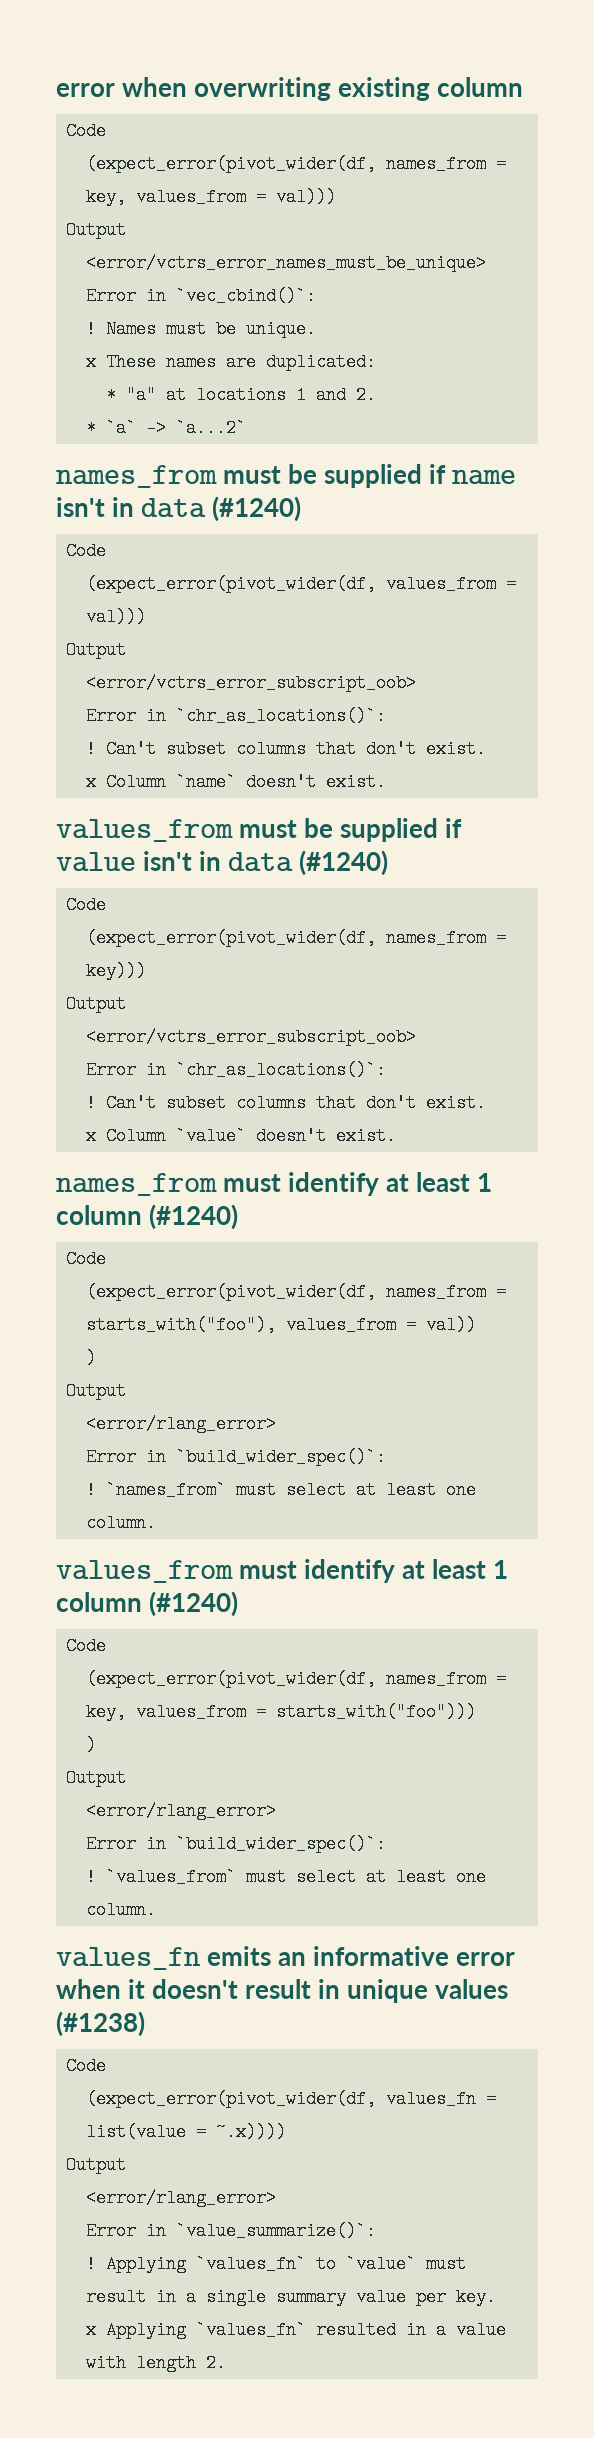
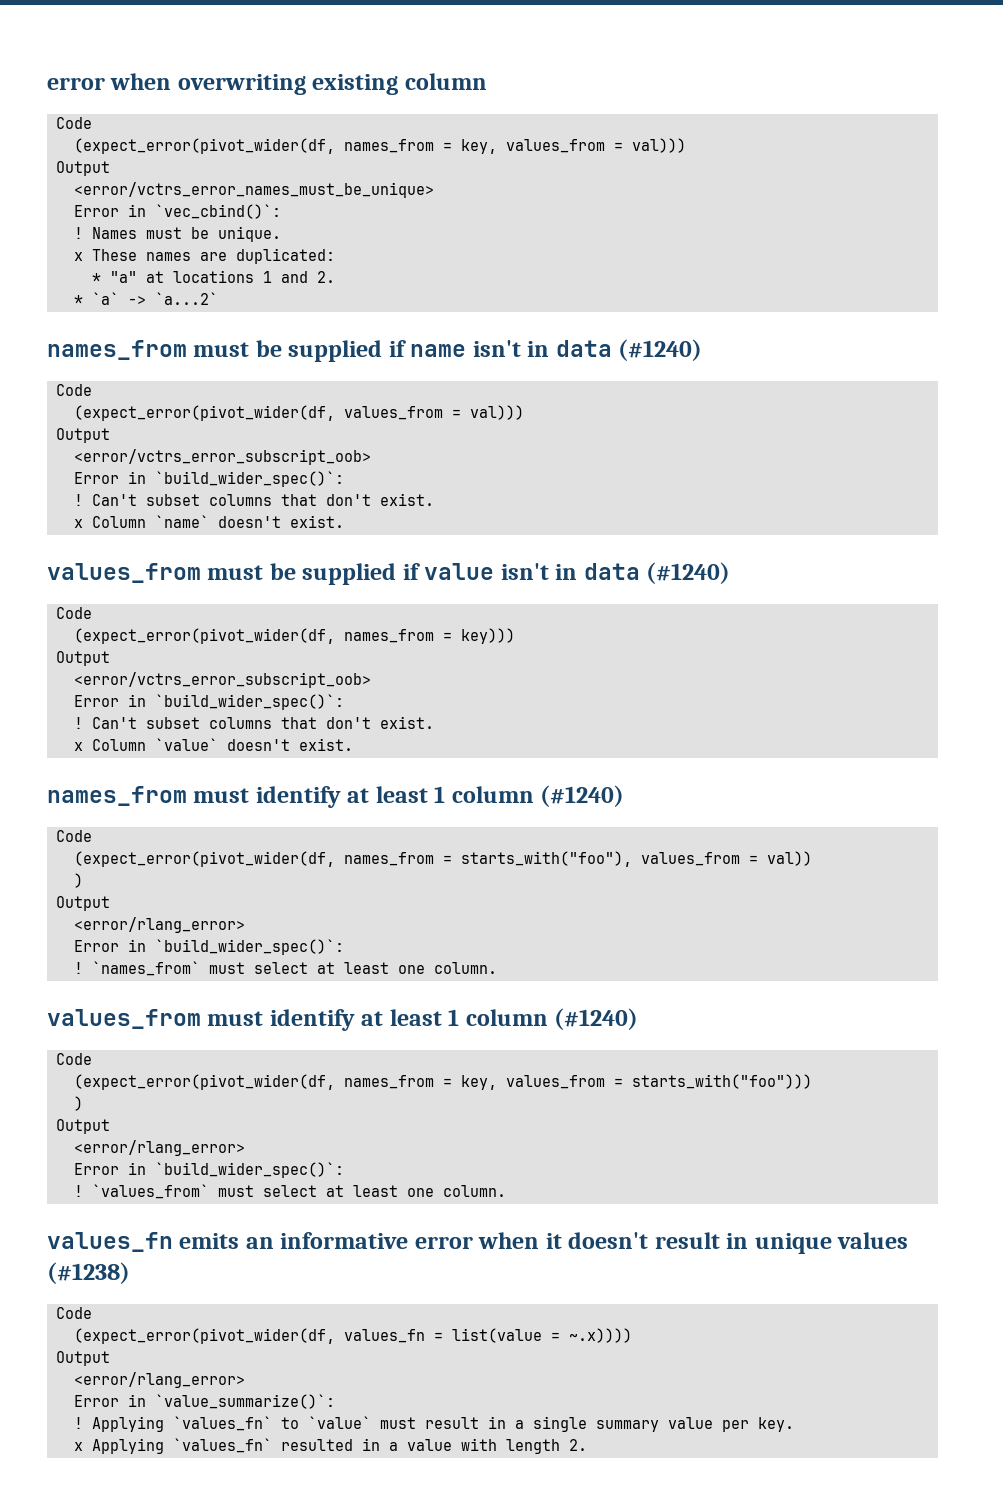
[175,707,386,725] `chr_as_locations()`: -> [155,471,345,487] `build_wider_spec()`:
[175,1061,386,1079] `chr_as_locations()`: -> [155,694,345,710] `build_wider_spec()`:

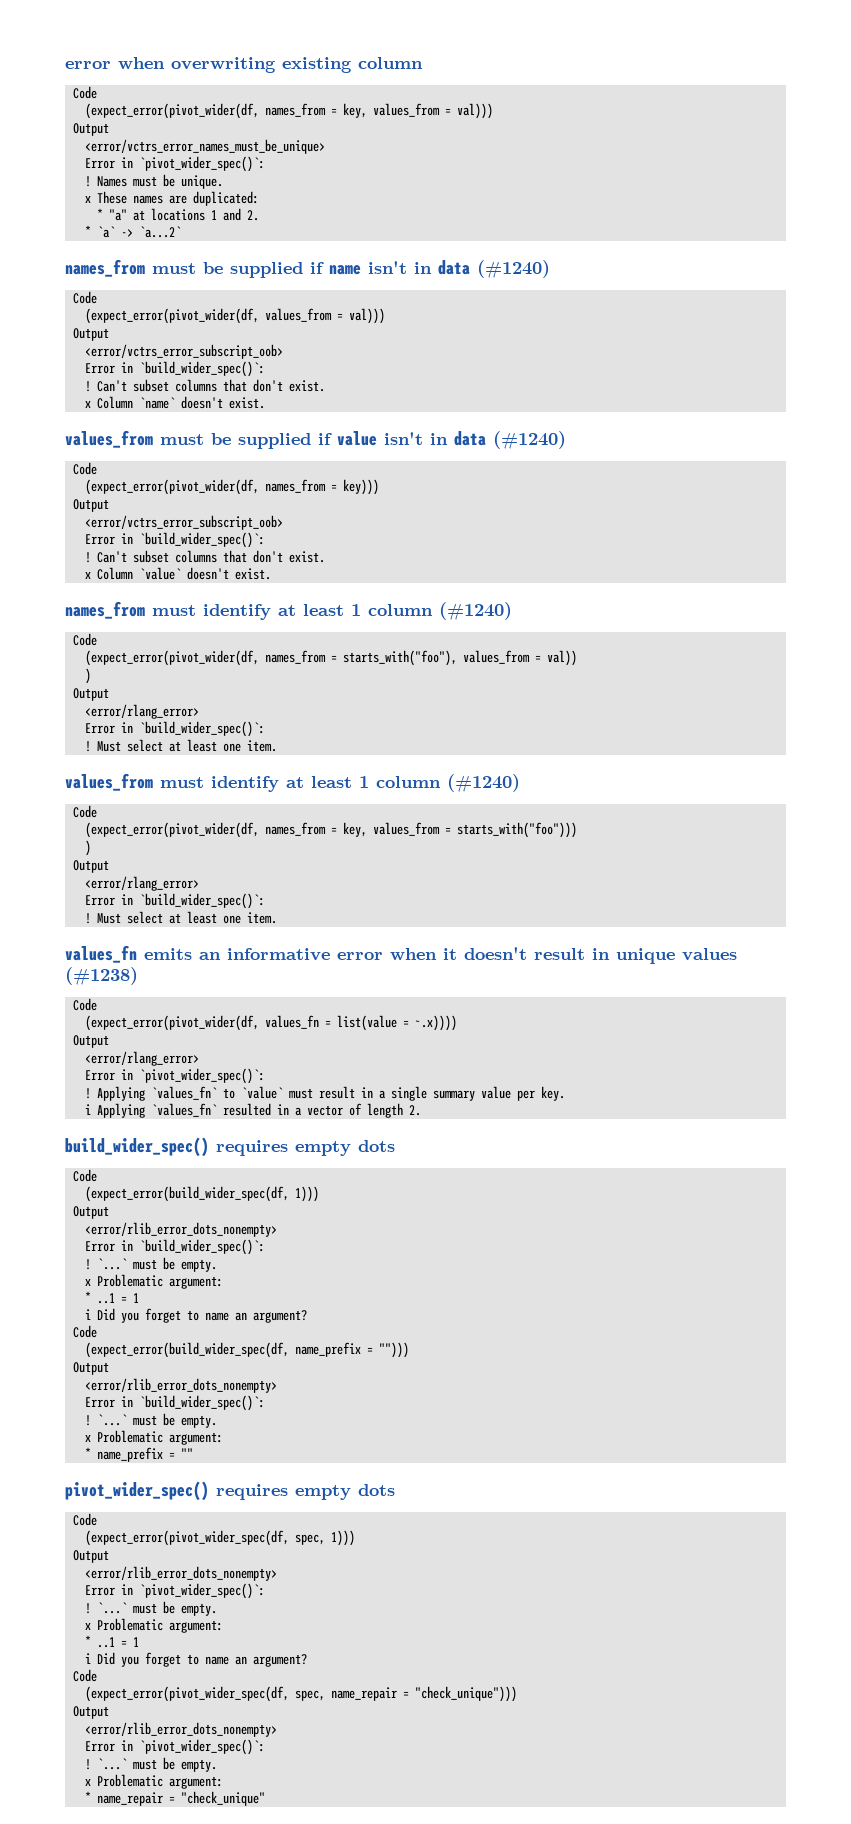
[155,204,282,219] `vec_cbind()`: -> [139,156,266,172] `pivot_wider_spec()`:
[92,961,498,976] `names_from` must select at least one column. -> [97,739,278,752] Must select at least one item.
[92,1184,507,1199] `values_from` must select at least one column. -> [97,911,278,924] Must select at least one item.
[155,1394,336,1409] `value_summarize()`: -> [139,1068,266,1084] `pivot_wider_spec()`:
[74,1442,84,1451] x -> [85,1104,92,1115] i
[407,1438,498,1451] value with -> [307,1103,363,1116] vector of
(588, 1445) none -> [65,1137,395,1157] [73,1169,98,1182] [85,1186,320,1202] [73,1206,110,1219] [85,1222,278,1237] [85,1239,266,1255] [85,1257,218,1272] [85,1274,224,1289] [85,1291,140,1304] [85,1308,308,1323] [73,1325,98,1338] [85,1342,410,1358] [73,1362,110,1375] [85,1378,278,1393] [85,1395,266,1411] [85,1413,218,1428] [85,1430,224,1445] [85,1447,194,1462] [65,1481,395,1501] [73,1513,98,1526] [85,1530,356,1546] [73,1550,110,1563] [85,1566,278,1581] [85,1583,266,1599] [85,1601,218,1616] [85,1618,224,1633] [85,1635,140,1648] [85,1652,308,1667] [73,1669,98,1682] [85,1686,518,1702] [73,1706,110,1719] [85,1722,278,1737] [85,1739,266,1755] [85,1757,218,1772] [85,1774,224,1789] [85,1791,266,1806] // build_wider_spec() requires empty dots // Code // (expect_error(build_wider_spec(df, 1))) // Output // <error/rlib_error_dots_nonempty> // Error in `build_wider_spec()`: // ! `...` must be empty. // x Problematic argument: // * ..1 = 1 // i Did you forget to name an argument? // Code // (expect_error(build_wider_spec(df, name_prefix = ""))) // Output // <error/rlib_error_dots_nonempty> // Error in `build_wider_spec()`: // ! `...` must be empty. // x Problematic argument: // * name_prefix = "" // pivot_wider_spec() requires empty dots // Code // (expect_error(pivot_wider_spec(df, spec, 1))) // Output // <error/rlib_error_dots_nonempty> // Error in `pivot_wider_spec()`: // ! `...` must be empty. // x Problematic argument: // * ..1 = 1 // i Did you forget to name an argument? // Code // (expect_error(pivot_wider_spec(df, spec, name_repair = "check_unique"))) // Output // <error/rlib_error_dots_nonempty> // Error in `pivot_wider_spec()`: // ! `...` must be empty. // x Problematic argument: // * name_repair = "check_unique"

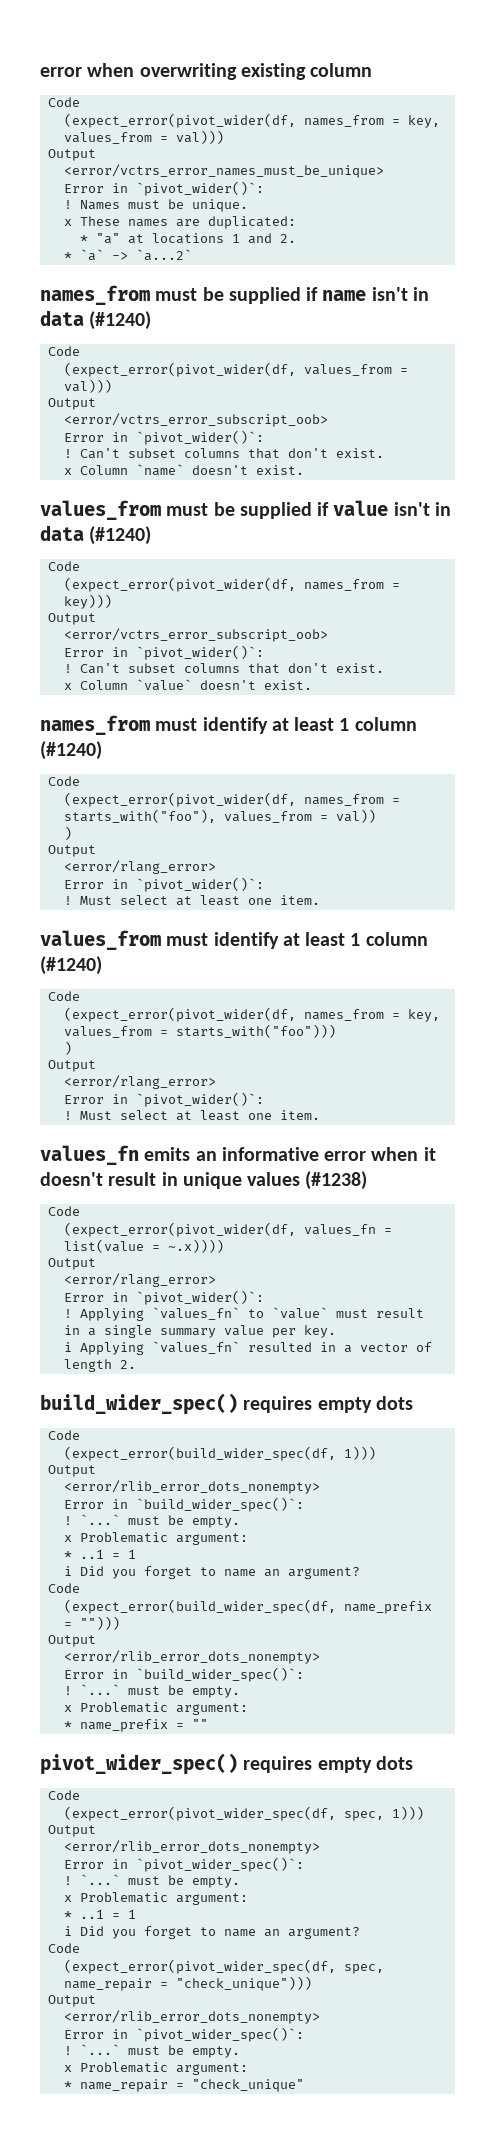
[139,156,266,172] `pivot_wider_spec()`: -> [136,181,265,196] `pivot_wider()`:
[139,361,266,377] `build_wider_spec()`: -> [136,430,265,445] `pivot_wider()`:
[139,532,266,548] `build_wider_spec()`: -> [136,645,265,660] `pivot_wider()`:
[139,721,266,737] `build_wider_spec()`: -> [136,877,265,892] `pivot_wider()`:
[139,893,266,909] `build_wider_spec()`: -> [136,1092,265,1107] `pivot_wider()`:
[139,1068,266,1084] `pivot_wider_spec()`: -> [136,1290,265,1305] `pivot_wider()`:

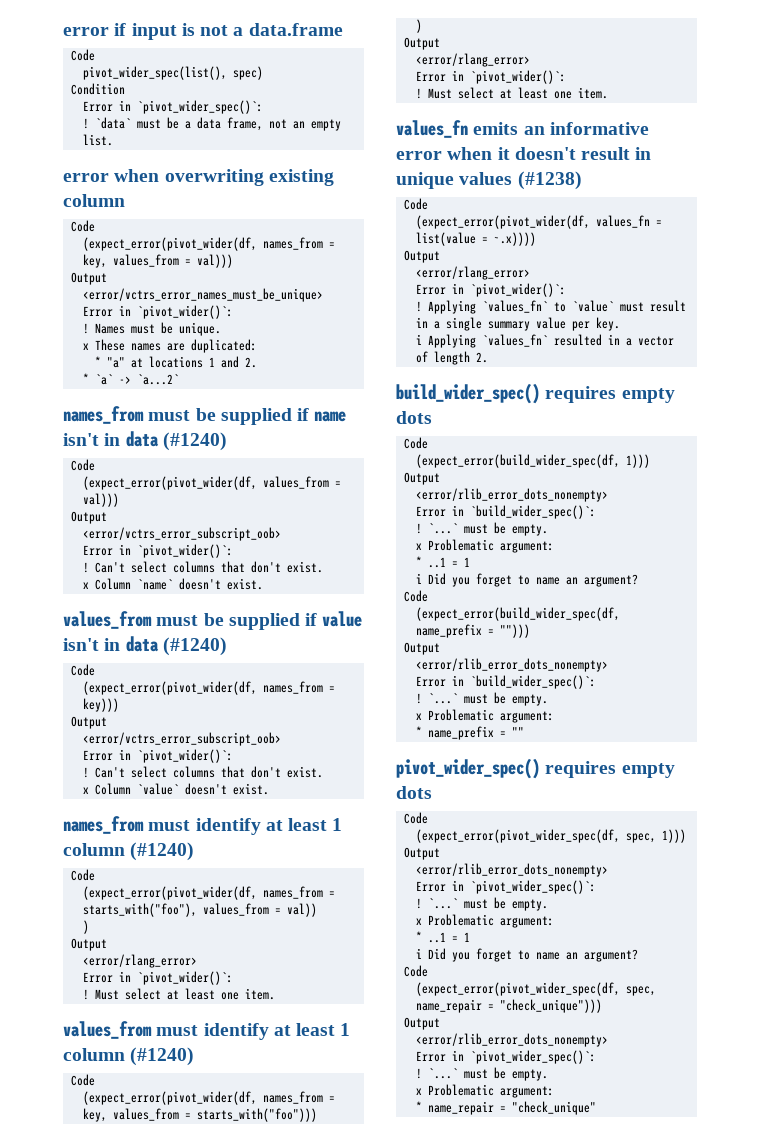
[40,67,82,77] error -> [63,23,343,40] [71,49,96,61] [83,66,264,80] [71,83,126,95] [83,100,264,114] [83,117,342,131] [83,134,114,146] [63,173,109,182] error if input is not a data.frame // Code // pivot_wider_spec(list(), spec) // Condition // Error in `pivot_wider_spec()`: // ! `data` must be a data frame, not an empty list. // error
[128,448,177,458] subset -> [131,561,168,573] select
[128,663,177,673] subset -> [131,766,168,778] select

